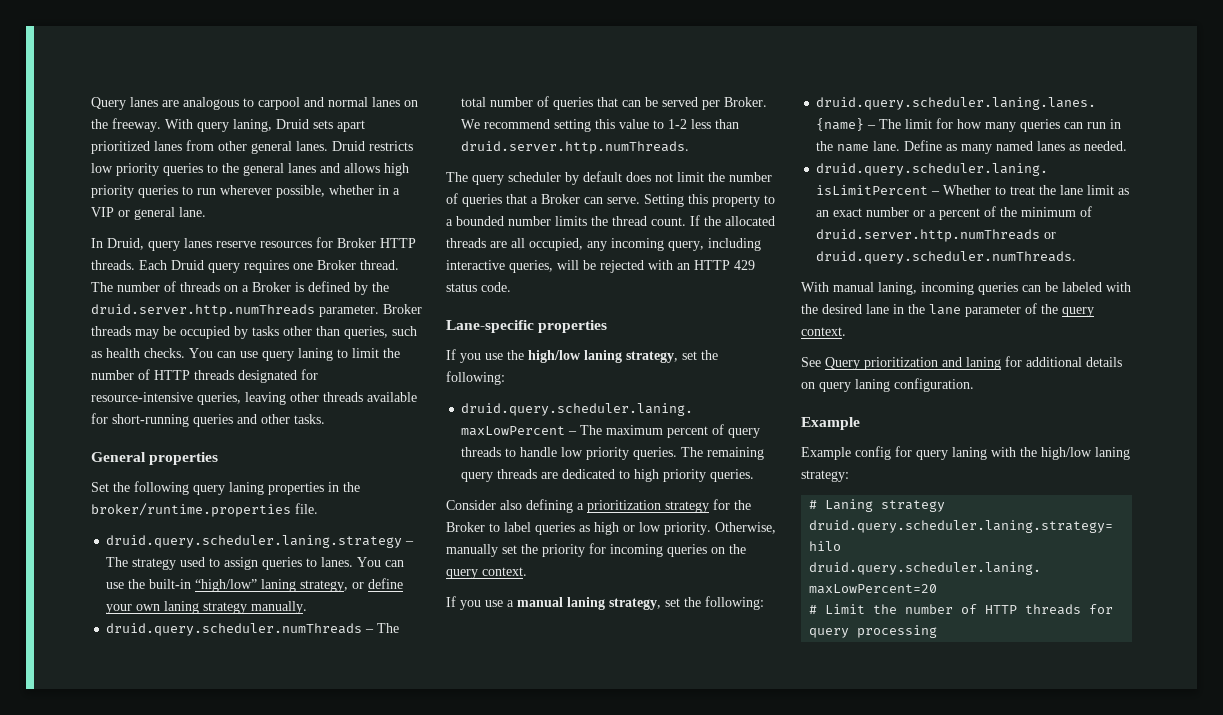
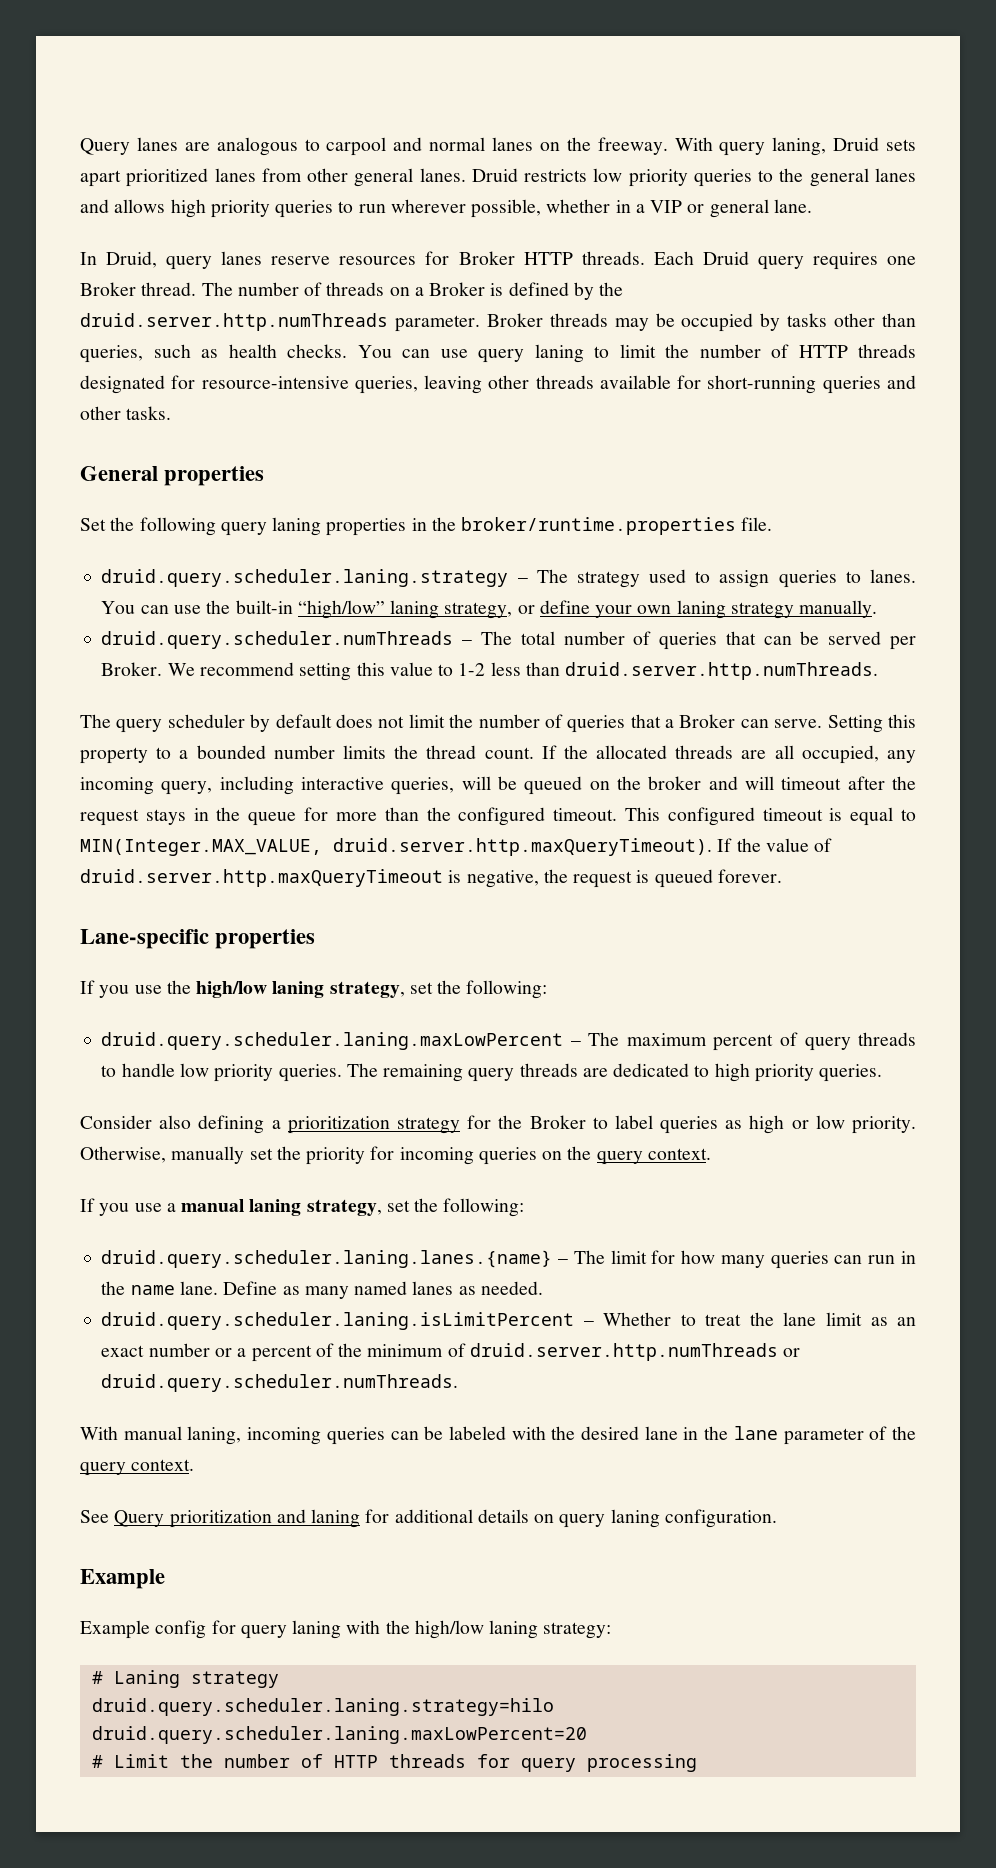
[600,260,755,273] [446,282,511,292] rejected with an HTTP 429 status code. -> [524,776,917,795] [80,807,916,826] [80,838,833,856] [80,869,782,888] queued on the broker and will timeout after the request stays in the queue for more than the configured timeout. This configured timeout is equal to MIN(Integer.MAX_VALUE, druid.server.http.maxQueryTimeout). If the value of druid.server.http.maxQueryTimeout is negative, the request is queued forever.

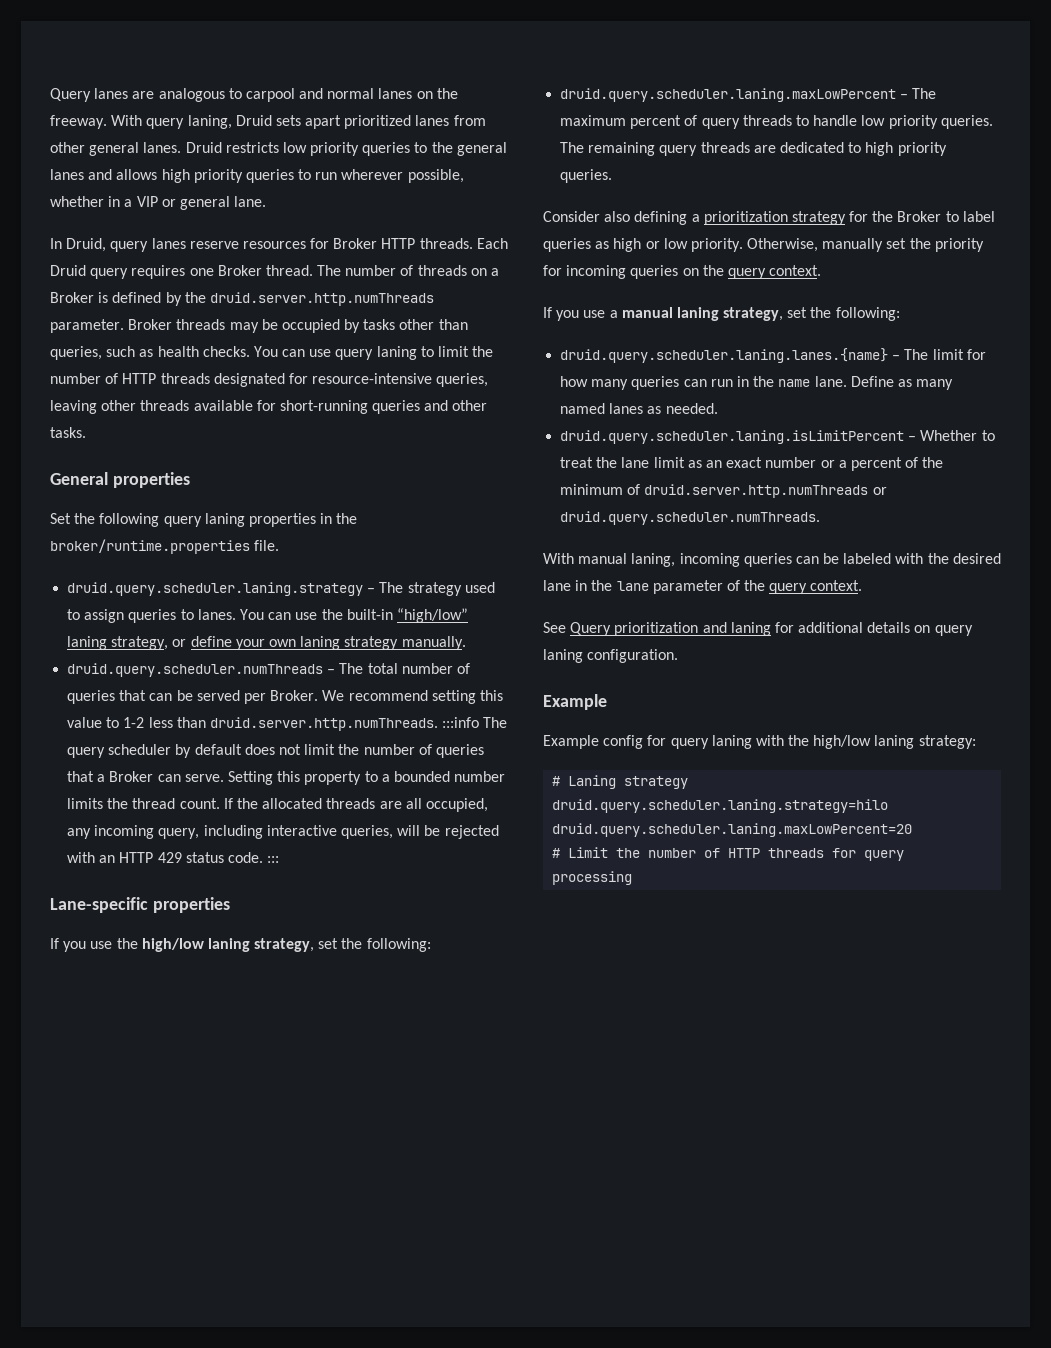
(879, 671) // -> [442,717,480,728] :::info
[524,776,917,795] [80,807,916,826] [80,838,833,856] [80,869,782,888] queued on the broker and will timeout after the request stays in the queue for more than the configured timeout. This configured timeout is equal to MIN(Integer.MAX_VALUE, druid.server.http.maxQueryTimeout). If the value of druid.server.http.maxQueryTimeout is negative, the request is queued forever. -> [444,825,499,839] [67,852,280,863] rejected with an HTTP 429 status code. :::

